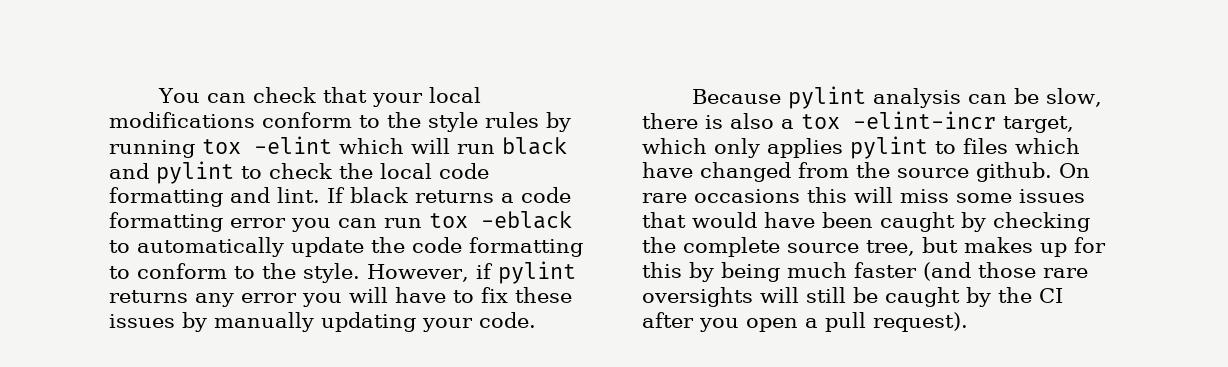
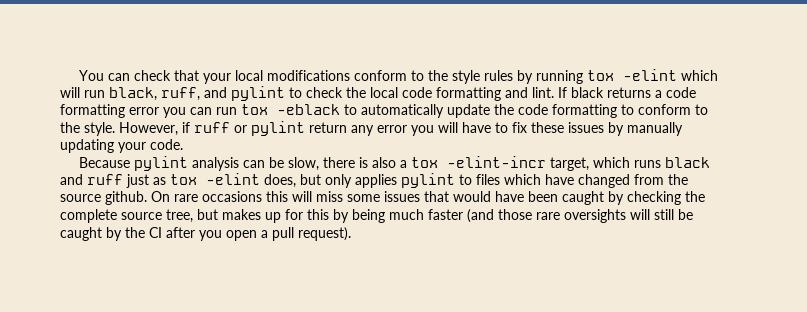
[502,137,567,155] black -> [109,87,200,101] black, ruff,
[497,261,576,284] [109,290,188,303] pylint returns -> [194,121,347,136] ruff or pylint return
(707, 146) none -> [634,157,711,168] [60,173,321,188] runs black and ruff just as tox -elint does, but

